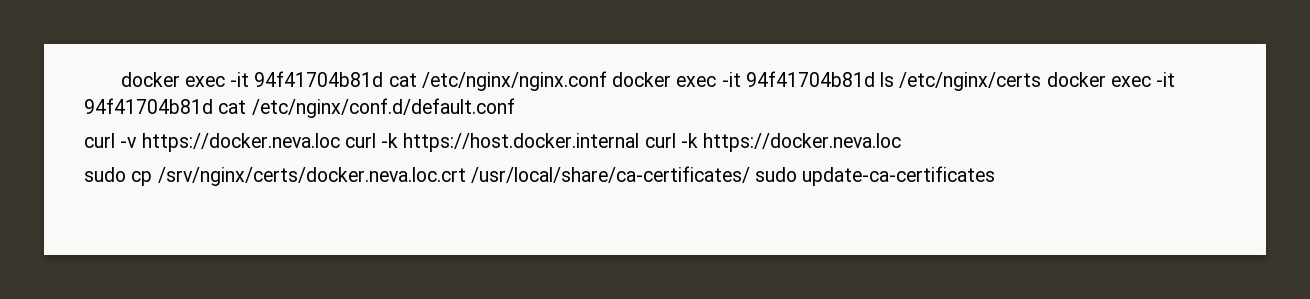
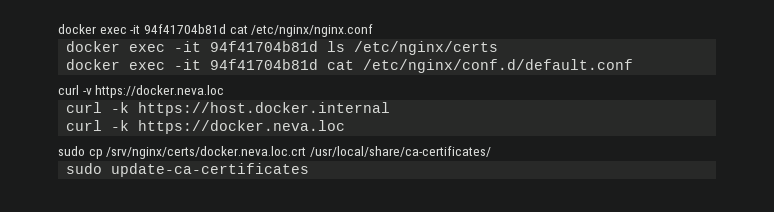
(607, 81) none -> (374, 30) //
(1042, 81) none -> (499, 48) //
(340, 142) none -> (225, 91) //
(640, 142) none -> (391, 109) //
(750, 174) none -> (491, 151) //

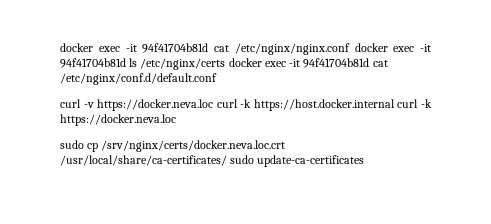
(374, 30) // -> (350, 49) none
(499, 48) // -> (226, 64) none
(225, 91) // -> (214, 105) none
(391, 109) // -> (395, 105) none
(491, 151) // -> (227, 160) none

